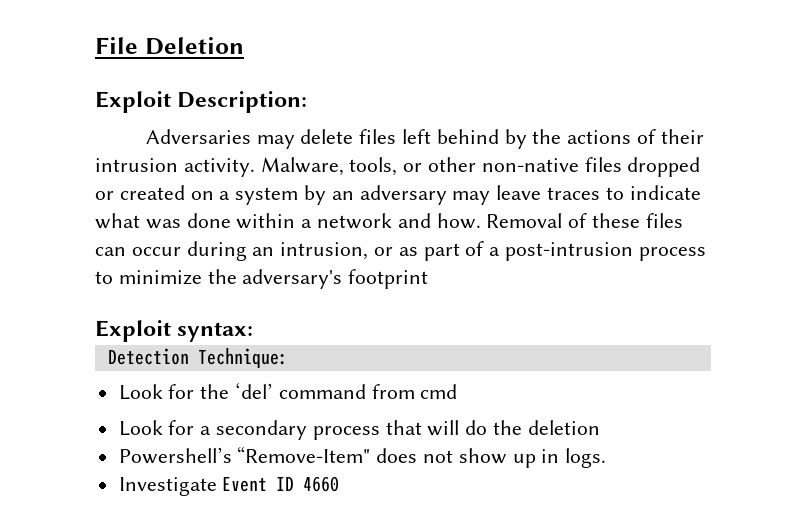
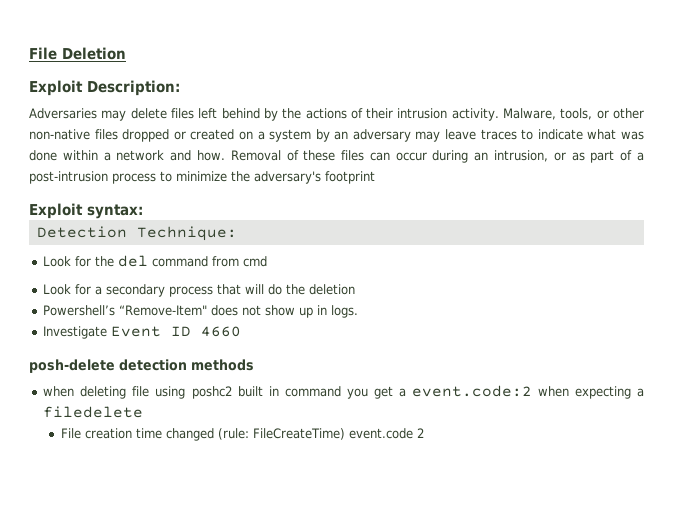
[235,382,274,399] ‘del’ -> [118,255,149,267] del
(340, 484) none -> [29,359,254,373] [43,385,644,399] [43,406,144,418] [61,428,425,441] // posh-delete detection methods // when deleting file using poshc2 built in command you get a event.code:2 when expecting a filedelete // File creation time changed (rule: FileCreateTime) event.code 2

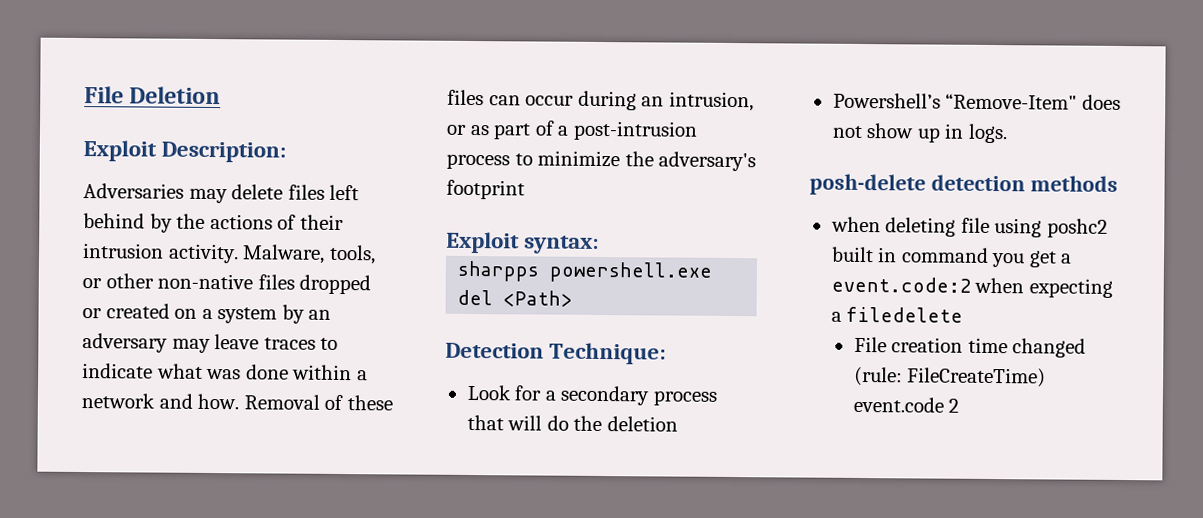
[36,226,237,241] [43,255,268,267] Detection Technique: // Look for the del command from cmd -> [457,260,713,283] [457,289,573,307] [445,342,667,365] sharpps powershell.exe del <Path> // Detection Technique:
[43,326,242,339] // Investigate Event ID 4660 -> (1008, 133) none

